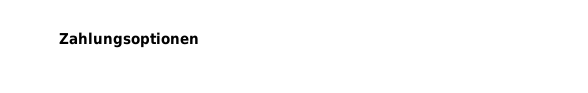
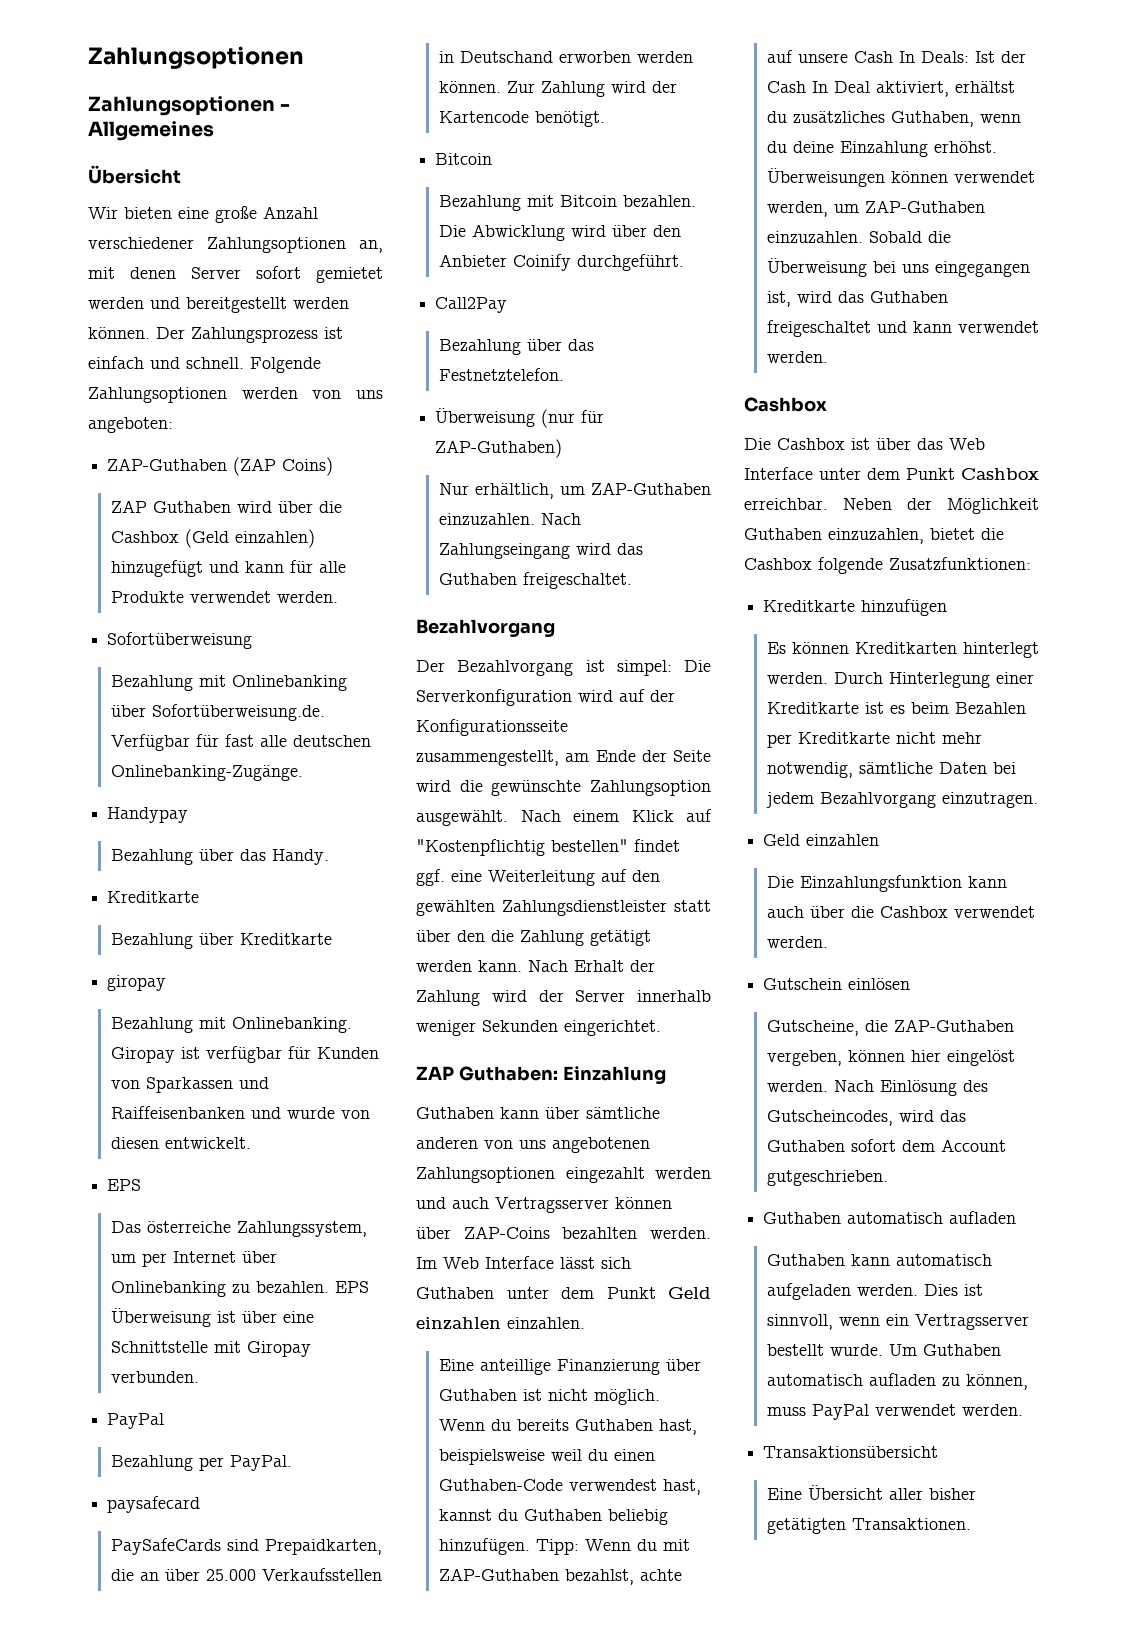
[59,32,199,48] Zahlungsoptionen -> [88,46,304,69] [88,96,291,116] [88,121,214,141] [88,165,181,184] [88,206,318,223] [88,237,383,253] [88,266,383,283] [88,297,349,313] [88,327,343,343] [88,356,321,373] [88,387,383,403] [88,417,173,433] [107,457,334,476] [110,500,342,513] [110,529,315,548] [110,560,346,577] [110,591,338,603] [107,632,253,649] [110,675,347,691] [110,704,325,721] [110,734,371,751] [110,765,303,781] [107,807,189,823] [110,849,329,865] [107,891,200,903] [110,933,332,949] [107,975,167,991] [110,1017,352,1033] [110,1046,379,1063] [110,1077,269,1093] [110,1106,370,1119] [110,1137,251,1149] [107,1179,142,1191] [110,1221,367,1237] [110,1251,277,1267] [110,1281,369,1297] [110,1308,314,1327] [110,1341,311,1357] [110,1371,199,1383] [107,1413,165,1429] [110,1455,292,1471] [107,1496,201,1513] [110,1538,382,1555] [110,1568,382,1581] [438,51,693,63] [438,81,677,97] [438,111,605,127] [435,153,493,165] [438,195,696,211] [438,224,681,241] [438,254,684,271] [435,297,508,313] [438,339,594,355] [438,368,564,381] [435,408,605,428] [435,439,563,458] [438,482,711,499] [438,513,581,525] [438,543,643,559] [438,572,632,589] [416,619,555,637] [416,660,711,676] [416,689,675,706] [416,719,568,736] [416,750,711,766] [416,780,711,796] [416,809,712,826] [416,839,680,856] [416,869,660,886] [416,900,711,916] [416,930,651,946] [416,960,655,972] [416,990,711,1006] [416,1020,661,1036] [416,1066,666,1084] [416,1107,660,1119] [416,1137,650,1153] [416,1167,711,1183] [416,1197,672,1213] [416,1226,711,1239] [416,1256,631,1269] [416,1287,711,1299] [416,1317,585,1331] [438,1359,701,1375] [438,1389,660,1405] [438,1419,697,1435] [438,1449,655,1465] [438,1479,701,1495] [438,1509,668,1525] [438,1538,690,1555] [438,1568,682,1585] [766,50,1026,63] [766,81,1015,97] [766,111,1021,127] [766,141,997,157] [766,168,1035,187] [766,200,985,217] [766,231,951,243] [766,258,1030,277] [766,291,948,307] [766,320,1039,337] [766,351,828,363] [744,397,827,412] [744,438,985,450] [744,467,1039,480] [744,498,1039,514] [744,528,1004,544] [744,557,1031,574] [763,599,948,616] [766,642,1039,658] [766,672,1034,688] [766,702,1026,714] [766,732,982,748] [766,762,1016,778] [765,792,1038,808] [763,834,880,846] [766,875,1007,892] [766,906,1035,918] [766,936,828,948] [763,978,911,990] [766,1019,1014,1036] [766,1050,1015,1066] [766,1080,988,1096] [766,1110,966,1126] [766,1139,1006,1152] [766,1170,888,1186] [763,1211,1017,1224] [766,1254,992,1266] [766,1283,983,1300] [766,1314,1029,1330] [766,1344,1001,1356] [766,1373,1028,1390] [766,1404,1023,1420] [763,1446,939,1458] [766,1485,976,1500] [766,1518,971,1534] Zahlungsoptionen // Zahlungsoptionen - Allgemeines // Übersicht // Wir bieten eine große Anzahl verschiedener Zahlungsoptionen an, mit denen Server sofort gemietet werden und bereitgestellt werden können. Der Zahlungsprozess ist einfach und schnell. Folgende Zahlungsoptionen werden von uns angeboten: // ZAP-Guthaben (ZAP Coins) // ZAP Guthaben wird über die Cashbox (Geld einzahlen) hinzugefügt und kann für alle Produkte verwendet werden. // Sofortüberweisung // Bezahlung mit Onlinebanking über Sofortüberweisung.de. Verfügbar für fast alle deutschen Onlinebanking-Zugänge. // Handypay // Bezahlung über das Handy. // Kreditkarte // Bezahlung über Kreditkarte // giropay // Bezahlung mit Onlinebanking. Giropay ist verfügbar für Kunden von Sparkassen und Raiffeisenbanken und wurde von diesen entwickelt. // EPS // Das österreiche Zahlungssystem, um per Internet über Onlinebanking zu bezahlen. EPS Überweisung ist über eine Schnittstelle mit Giropay verbunden. // PayPal // Bezahlung per PayPal. // paysafecard // PaySafeCards sind Prepaidkarten, die an über 25.000 Verkaufsstellen in Deutschand erworben werden können. Zur Zahlung wird der Kartencode benötigt. // Bitcoin // Bezahlung mit Bitcoin bezahlen. Die Abwicklung wird über den Anbieter Coinify durchgeführt. // Call2Pay // Bezahlung über das Festnetztelefon. // Überweisung (nur für ZAP-Guthaben) // Nur erhältlich, um ZAP-Guthaben einzuzahlen. Nach Zahlungseingang wird das Guthaben freigeschaltet. // Bezahlvorgang // Der Bezahlvorgang ist simpel: Die Serverkonfiguration wird auf der Konfigurationsseite zusammengestellt, am Ende der Seite wird die gewünschte Zahlungsoption ausgewählt. Nach einem Klick auf "Kostenpflichtig bestellen" findet ggf. eine Weiterleitung auf den gewählten Zahlungsdienstleister statt über den die Zahlung getätigt werden kann. Nach Erhalt der Zahlung wird der Server innerhalb weniger Sekunden eingerichtet. // ZAP Guthaben: Einzahlung // Guthaben kann über sämtliche anderen von uns angebotenen Zahlungsoptionen eingezahlt werden und auch Vertragsserver können über ZAP-Coins bezahlten werden. Im Web Interface lässt sich Guthaben unter dem Punkt Geld einzahlen einzahlen. // Eine anteillige Finanzierung über Guthaben ist nicht möglich. Wenn du bereits Guthaben hast, beispielsweise weil du einen Guthaben-Code verwendest hast, kannst du Guthaben beliebig hinzufügen. Tipp: Wenn du mit ZAP-Guthaben bezahlst, achte auf unsere Cash In Deals: Ist der Cash In Deal aktiviert, erhältst du zusätzliches Guthaben, wenn du deine Einzahlung erhöhst. Überweisungen können verwendet werden, um ZAP-Guthaben einzuzahlen. Sobald die Überweisung bei uns eingegangen ist, wird das Guthaben freigeschaltet und kann verwendet werden. // Cashbox // Die Cashbox ist über das Web Interface unter dem Punkt Cashbox erreichbar. Neben der Möglichkeit Guthaben einzuzahlen, bietet die Cashbox folgende Zusatzfunktionen: // Kreditkarte hinzufügen // Es können Kreditkarten hinterlegt werden. Durch Hinterlegung einer Kreditkarte ist es beim Bezahlen per Kreditkarte nicht mehr notwendig, sämtliche Daten bei jedem Bezahlvorgang einzutragen. // Geld einzahlen // Die Einzahlungsfunktion kann auch über die Cashbox verwendet werden. // Gutschein einlösen // Gutscheine, die ZAP-Guthaben vergeben, können hier eingelöst werden. Nach Einlösung des Gutscheincodes, wird das Guthaben sofort dem Account gutgeschrieben. // Guthaben automatisch aufladen // Guthaben kann automatisch aufgeladen werden. Dies ist sinnvoll, wenn ein Vertragsserver bestellt wurde. Um Guthaben automatisch aufladen zu können, muss PayPal verwendet werden. // Transaktionsübersicht // Eine Übersicht aller bisher getätigten Transaktionen.

